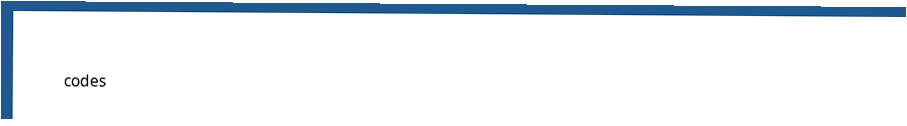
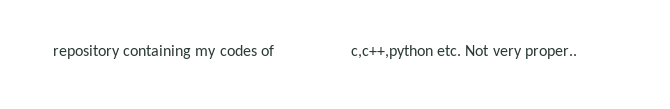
[63,74,106,87] codes -> [53,45,577,59] repository containing my codes of c,c++,python etc. Not very proper..

